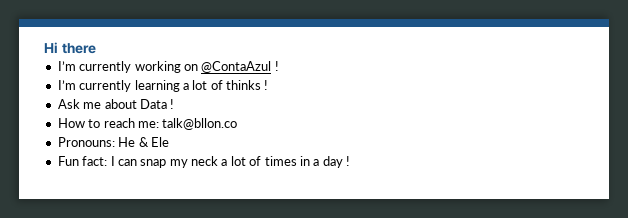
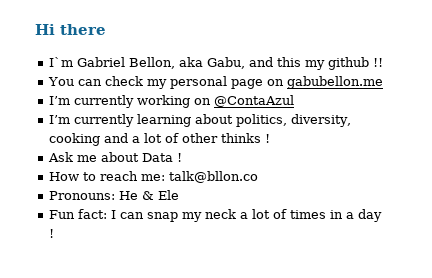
(96, 48) none -> [48,57,383,70] [47,76,383,89] // I`m Gabriel Bellon, aka Gabu, and this my github !! // You can check my personal page on gabubellon.me
[274,61,279,71] ! -> (294, 101) none
[182,80,223,90] a lot of -> [194,114,351,127] [48,133,218,146] about politics, diversity, cooking and a lot of other

